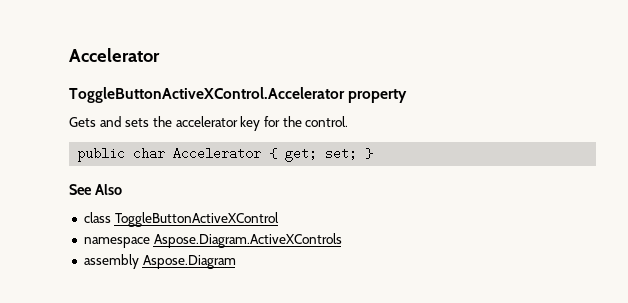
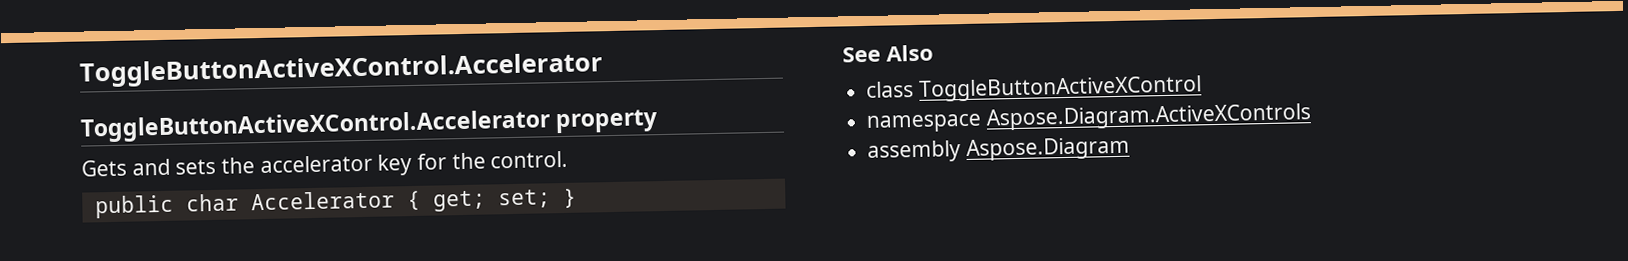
[69,48,160,62] Accelerator -> [79,52,603,88] ToggleButtonActiveXControl.Accelerator

